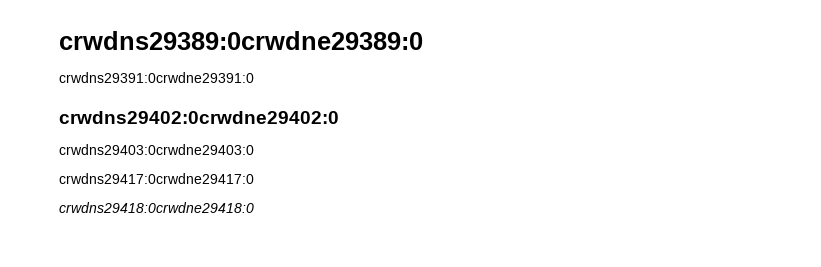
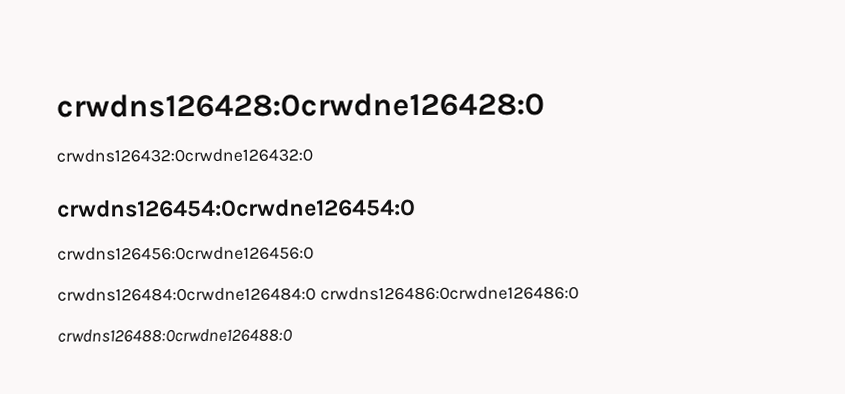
[59,31,423,50] [59,72,254,83] [59,111,339,124] [59,144,254,155] [59,173,254,184] [59,202,254,213] crwdns29389:0crwdne29389:0 // crwdns29391:0crwdne29391:0 // crwdns29402:0crwdne29402:0 // crwdns29403:0crwdne29403:0 // crwdns29417:0crwdne29417:0 // crwdns29418:0crwdne29418:0 -> [56,92,545,118] [56,148,313,163] [57,198,416,218] [57,246,314,261] [57,286,579,302] [57,328,293,343] crwdns126428:0crwdne126428:0 // crwdns126432:0crwdne126432:0 // crwdns126454:0crwdne126454:0 // crwdns126456:0crwdne126456:0 // crwdns126484:0crwdne126484:0 crwdns126486:0crwdne126486:0 // crwdns126488:0crwdne126488:0

